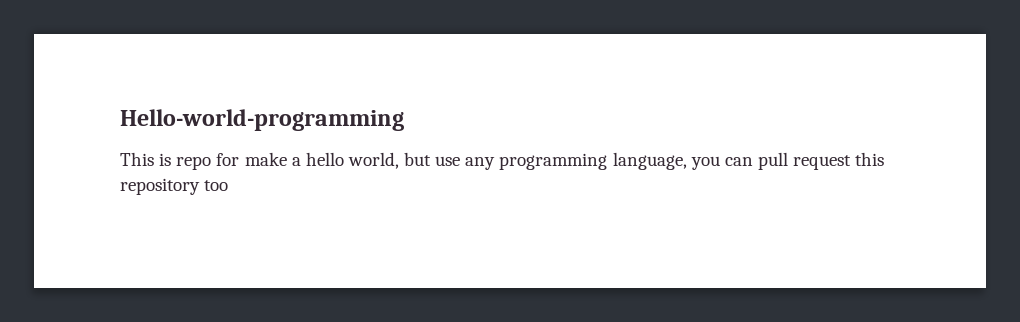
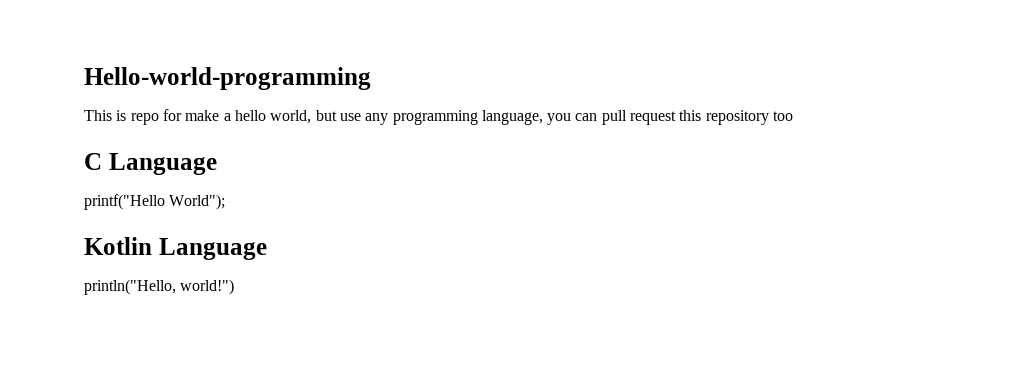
(229, 185) none -> [84,153,217,175] [84,194,226,210] [84,237,267,260] [84,279,235,295] // C Language // printf("Hello World"); // Kotlin Language // println("Hello, world!")

